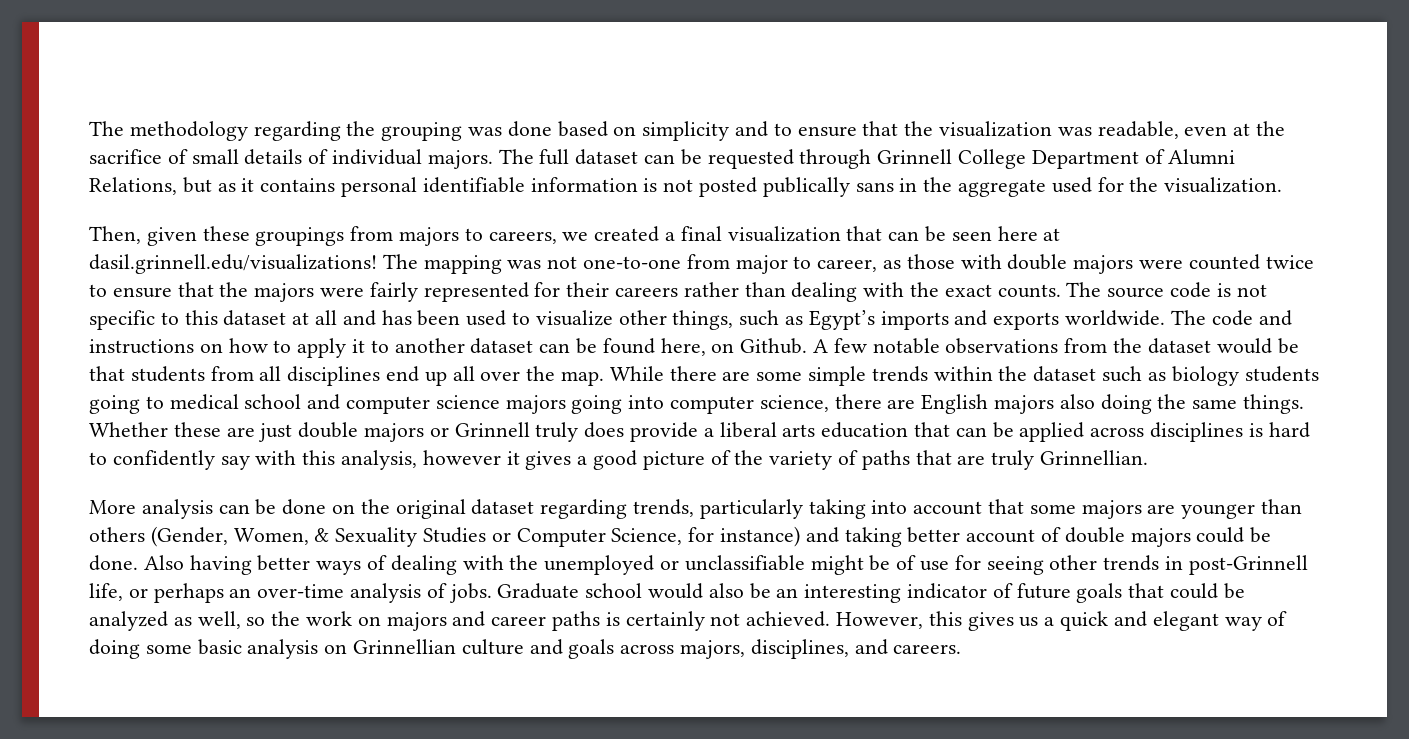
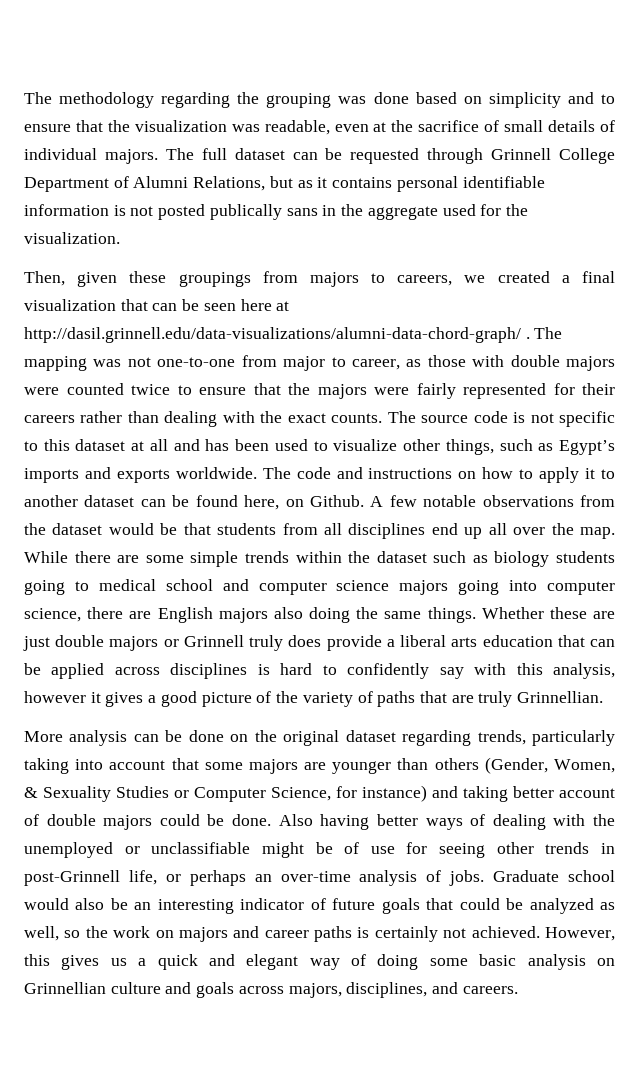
[89,254,377,274] dasil.grinnell.edu/visualizations! -> [24,327,530,343] http://dasil.grinnell.edu/data-visualizations/alumni-data-chord-graph/ .

